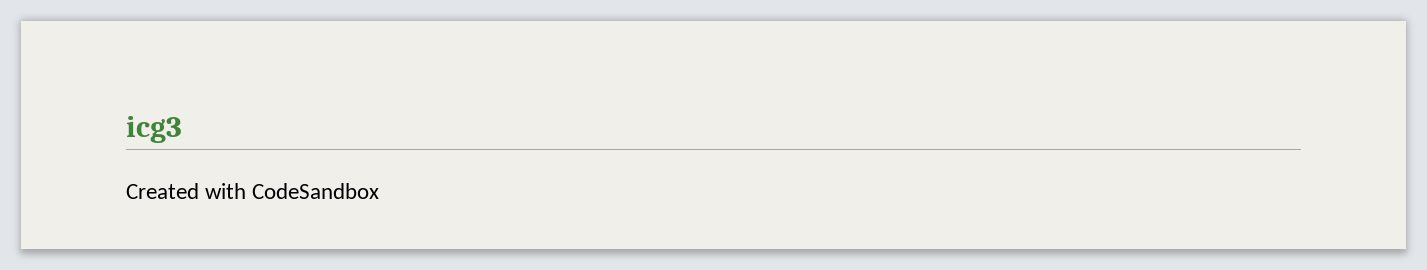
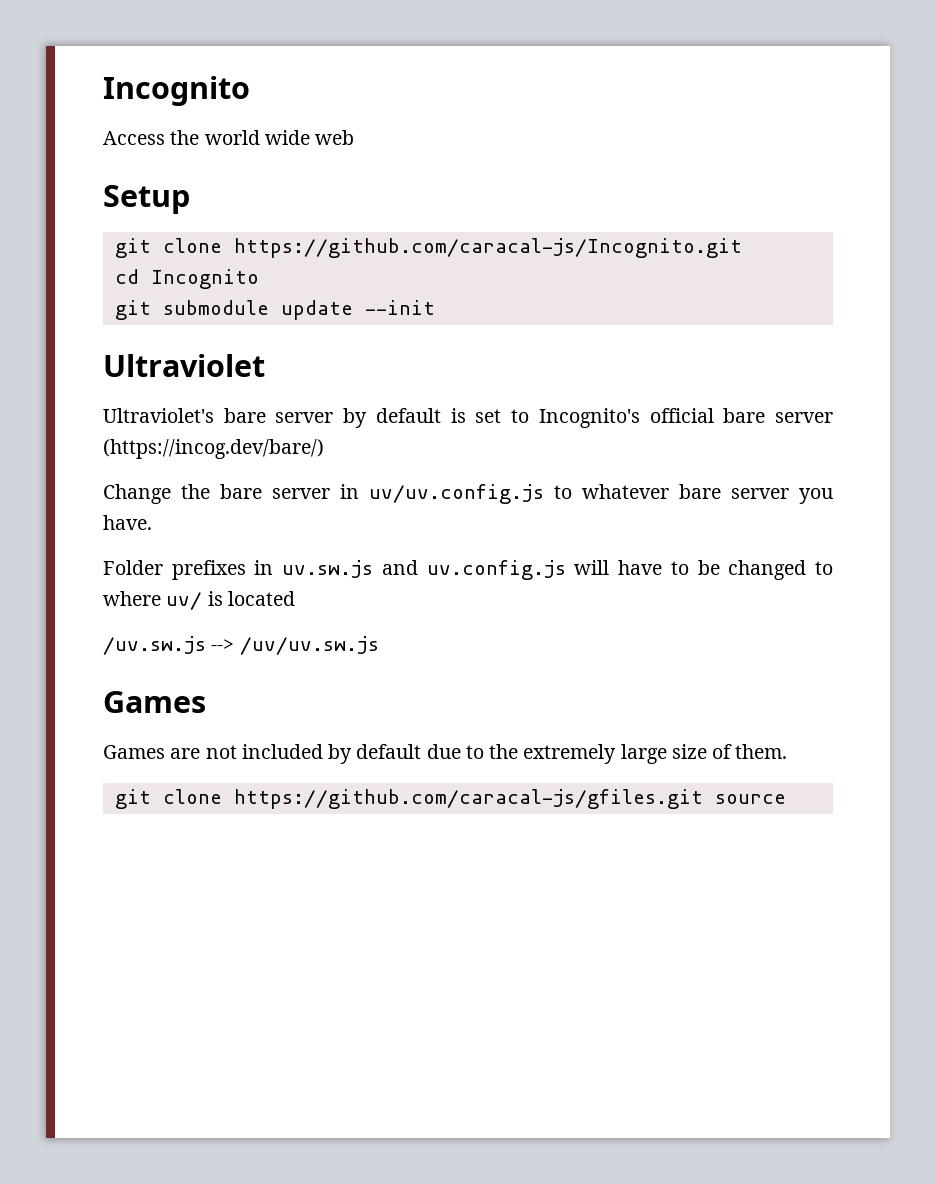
[126,116,182,143] [126,183,380,199] icg3 // Created with CodeSandbox -> [103,76,250,106] [103,130,355,145] [103,185,190,214] [114,238,742,258] [114,269,259,289] [114,300,435,320] [103,354,265,377] [103,408,834,428] [103,439,324,459] [103,484,833,504] [103,515,152,530] [103,560,834,580] [103,591,295,610] [103,636,379,655] [103,691,206,713] [103,744,788,764] [114,789,786,809] Incognito // Access the world wide web // Setup // git clone https://github.com/caracal-js/Incognito.git // cd Incognito // git submodule update --init // Ultraviolet // Ultraviolet's bare server by default is set to Incognito's official bare server (https://incog.dev/bare/) // Change the bare server in uv/uv.config.js to whatever bare server you have. // Folder prefixes in uv.sw.js and uv.config.js will have to be changed to where uv/ is located // /uv.sw.js --> /uv/uv.sw.js // Games // Games are not included by default due to the extremely large size of them. // git clone https://github.com/caracal-js/gfiles.git source

